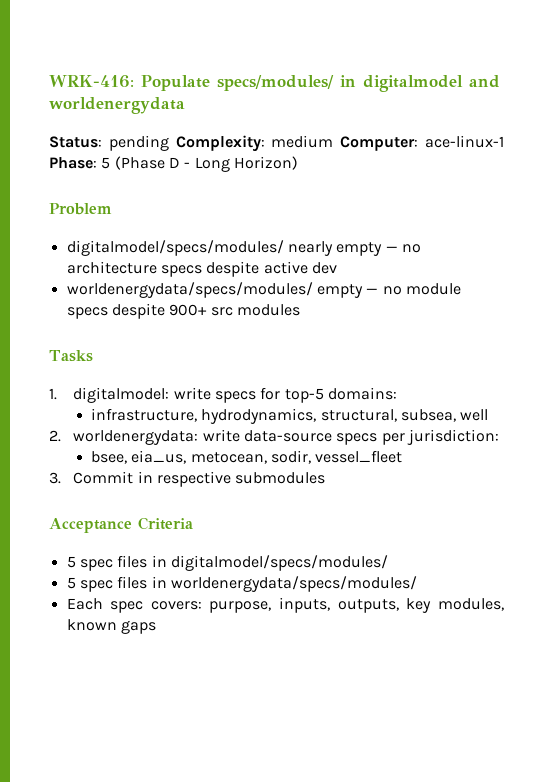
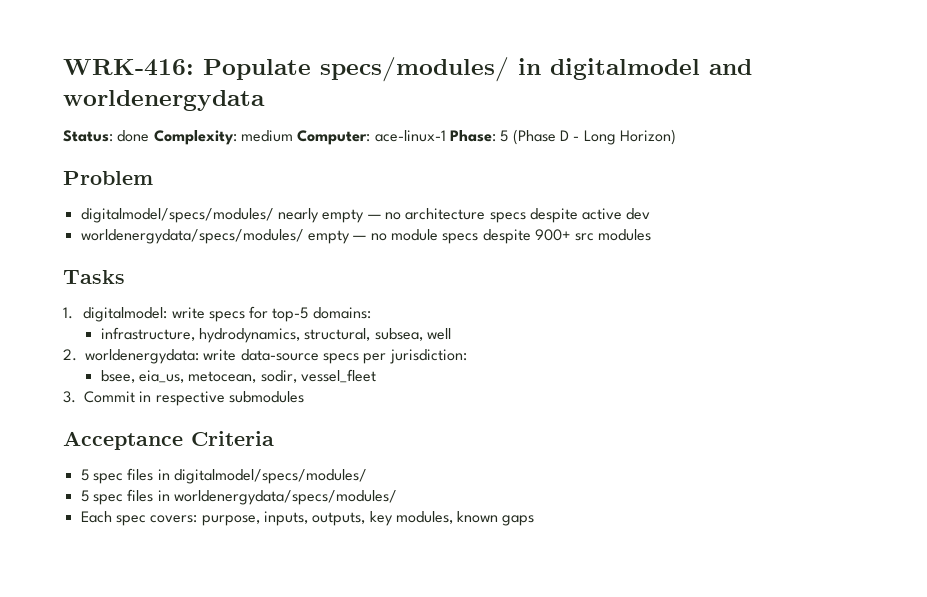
[108,135,169,151] pending -> [117,130,150,142] done

